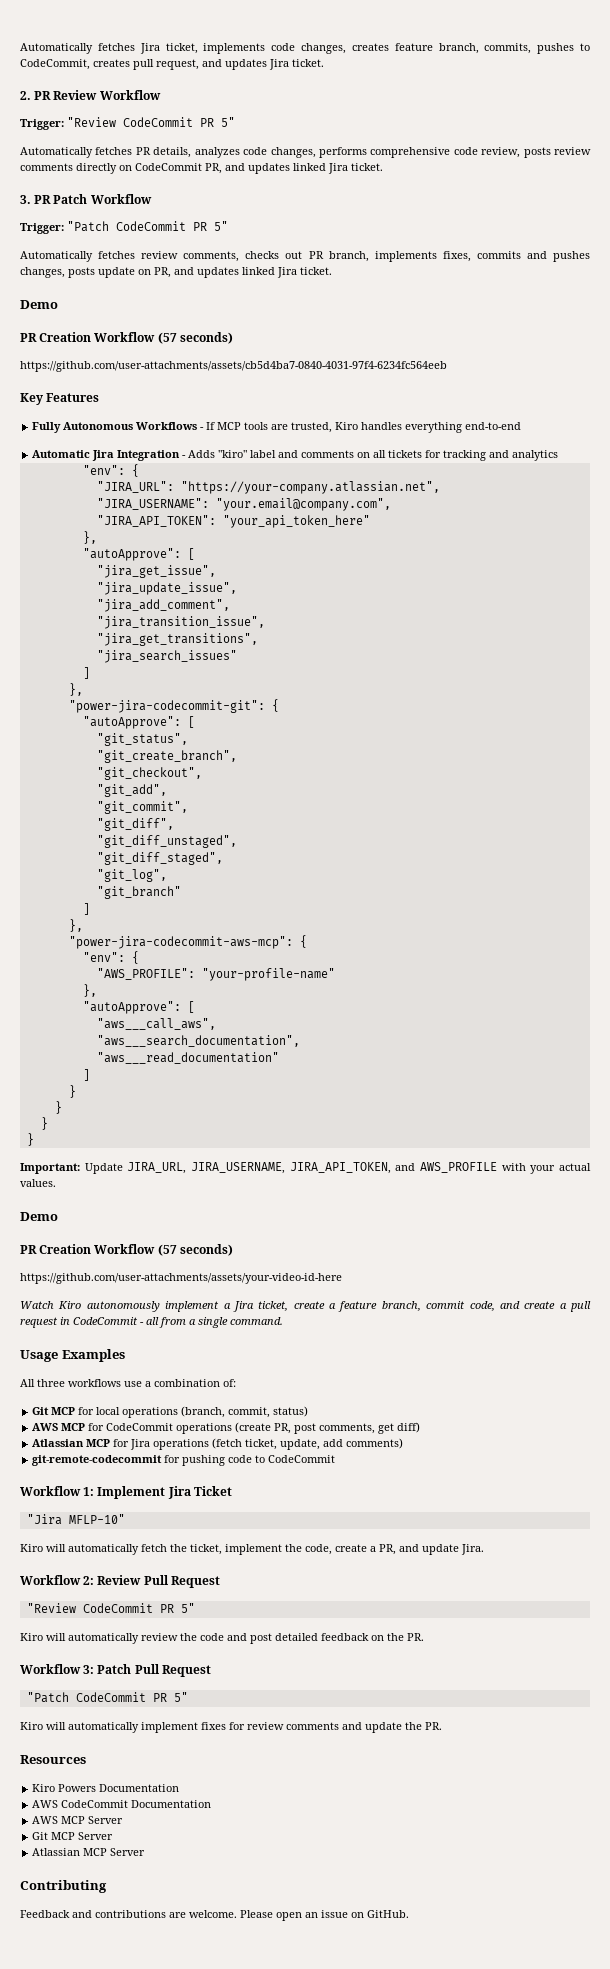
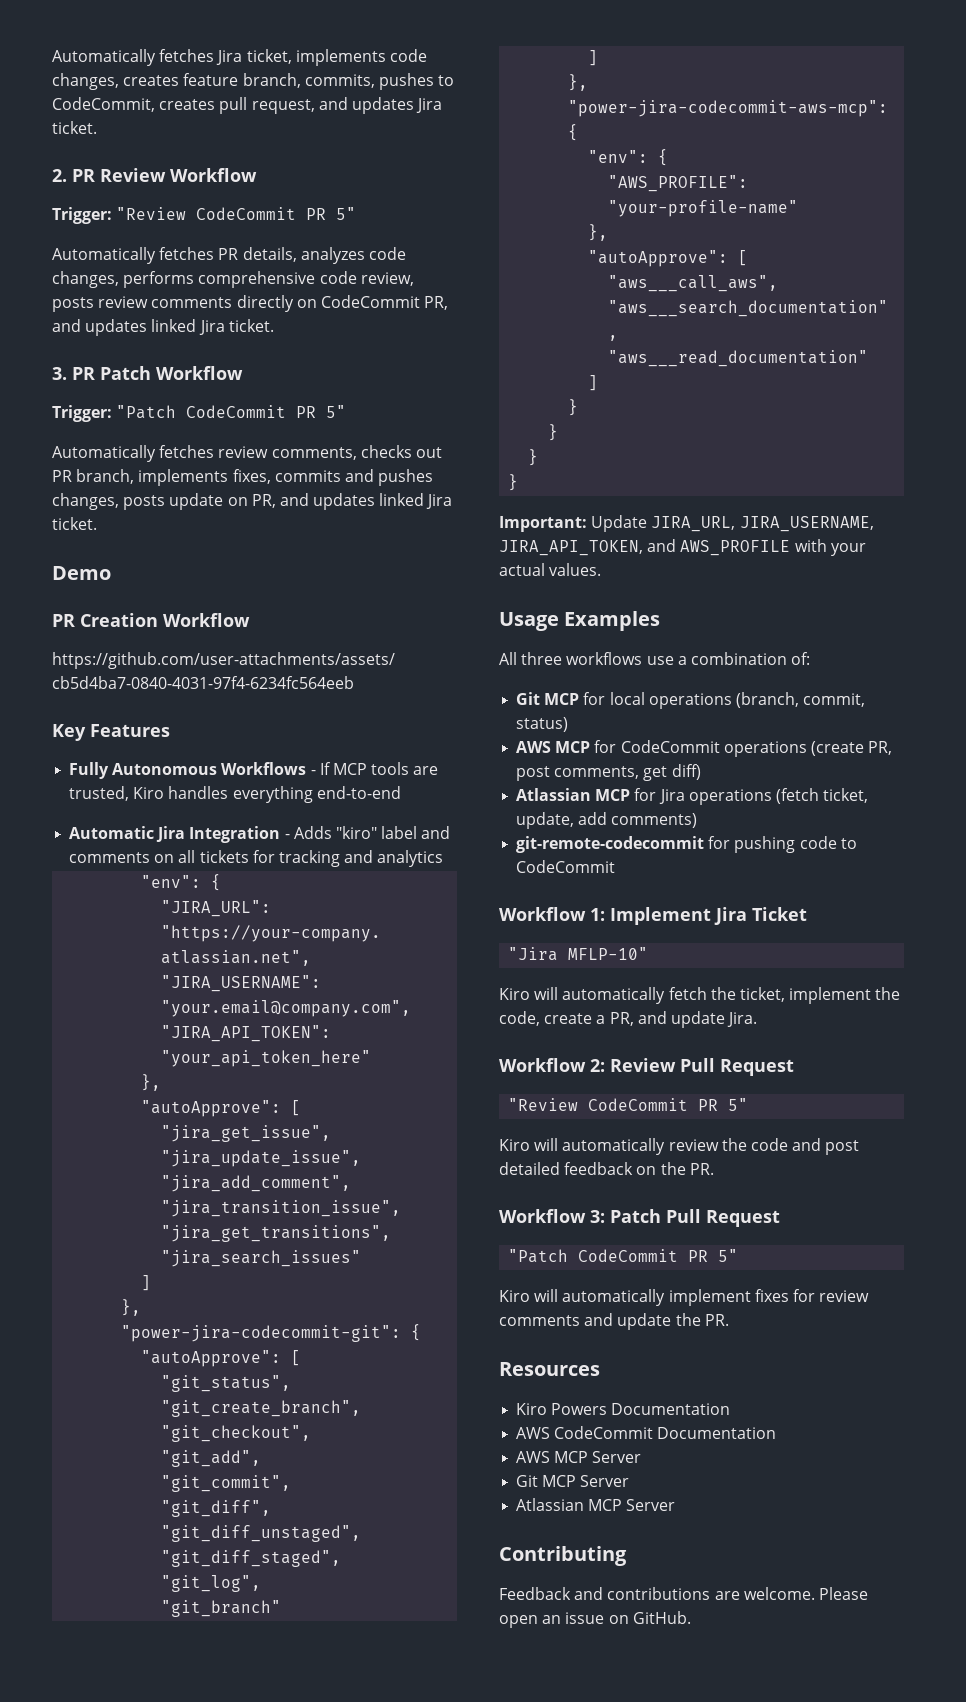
[157,332,233,344] (57 seconds) -> (250, 620) none
[20,1212,58,1221] [20,1244,233,1256] [20,1273,342,1284] [20,1301,591,1312] [20,1317,283,1328] // Demo // PR Creation Workflow (57 seconds) // https://github.com/user-attachments/assets/your-video-id-here // Watch Kiro autonomously implement a Jira ticket, create a feature branch, commit code, and create a pull request in CodeCommit - all from a single command. -> (602, 569) none

